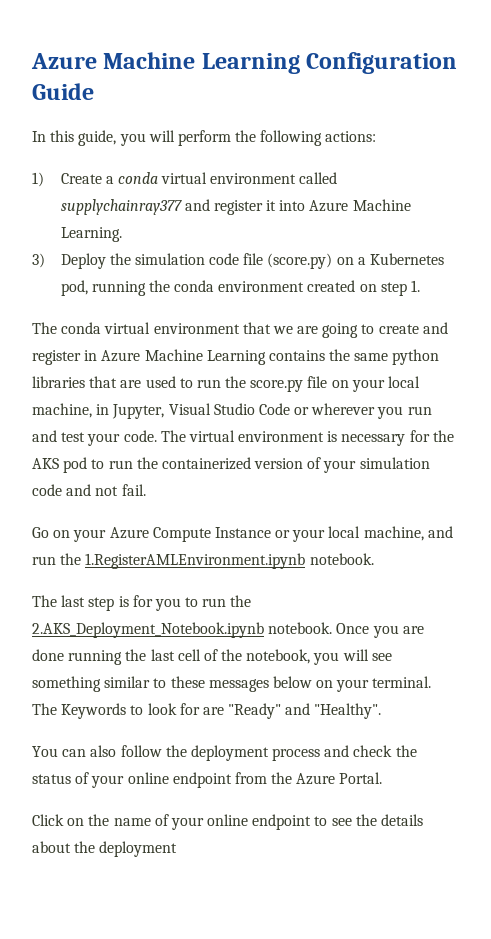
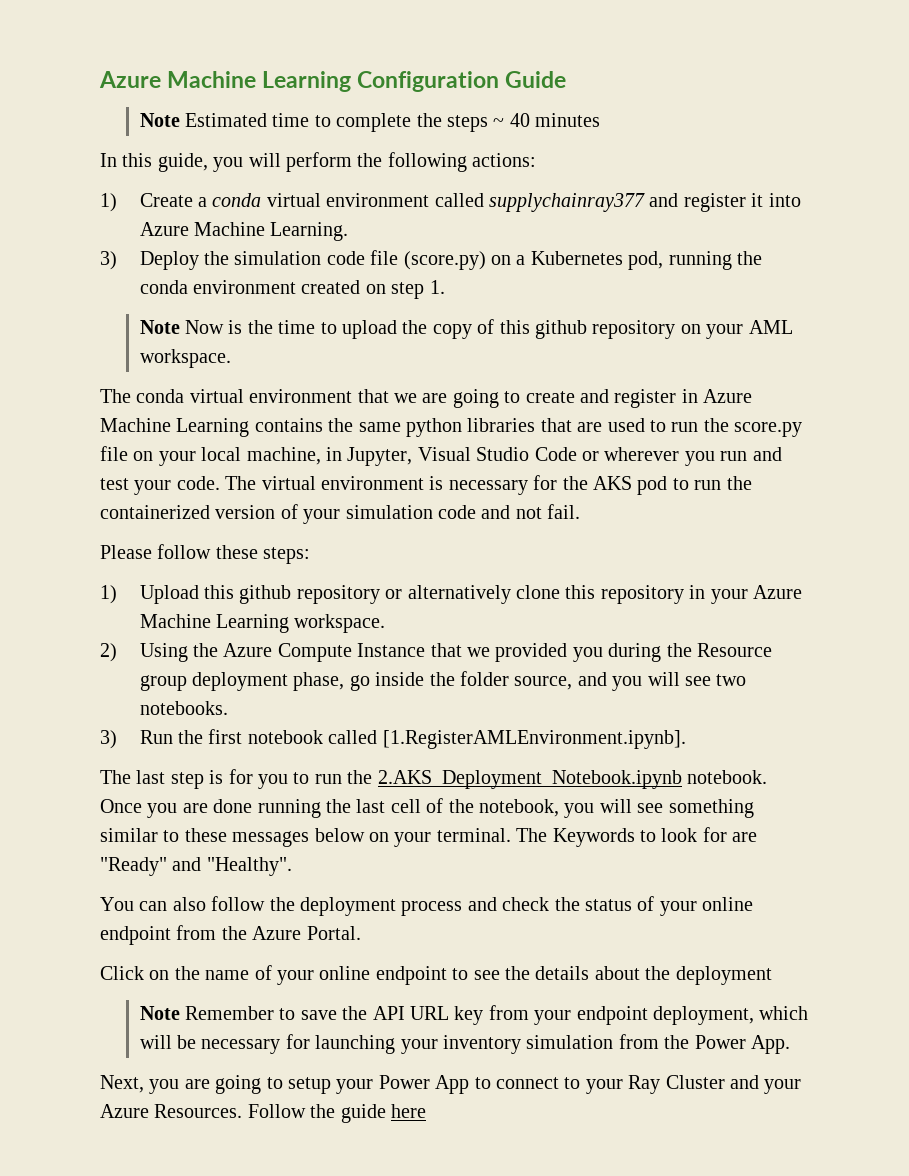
(94, 91) none -> [139,113,601,132] // Note Estimated time to complete the steps ~ 40 minutes
(421, 286) none -> [139,319,793,339] [139,349,231,368] // Note Now is the time to upload the copy of this github repository on your AML workspace.
[32,526,453,542] [32,553,374,569] Go on your Azure Compute Instance or your local machine, and run the 1.RegisterAMLEnvironment.ipynb notebook. -> [100,544,311,564] [100,585,802,604] [139,614,386,633] [100,643,772,662] [139,671,747,691] [139,701,228,715] [100,729,686,749] Please follow these steps: // 1) Upload this github repository or alternatively clone this repository in your Azure Machine Learning workspace. // 2) Using the Azure Compute Instance that we provided you during the Resource group deployment phase, go inside the folder source, and you will see two notebooks. // 3) Run the first notebook called [1.RegisterAMLEnvironment.ipynb].
(178, 849) none -> [139,1005,809,1025] [139,1034,790,1054] [100,1075,802,1094] [100,1104,426,1123] // Note Remember to save the API URL key from your endpoint deployment, which will be necessary for launching your inventory simulation from the Power App. // Next, you are going to setup your Power App to connect to your Ray Cluster and your Azure Resources. Follow the guide here

